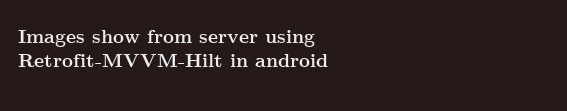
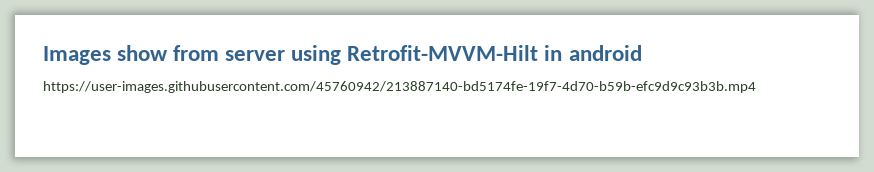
(328, 60) none -> [43,81,756,93] // https://user-images.githubusercontent.com/45760942/213887140-bd5174fe-19f7-4d70-b59b-efc9d9c93b3b.mp4

